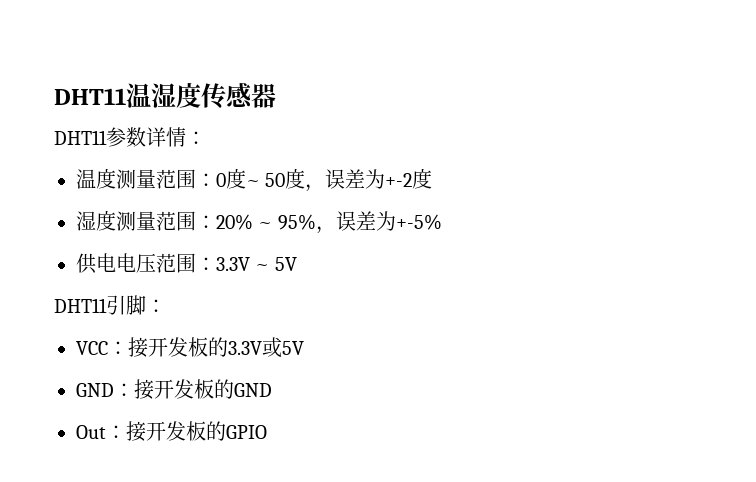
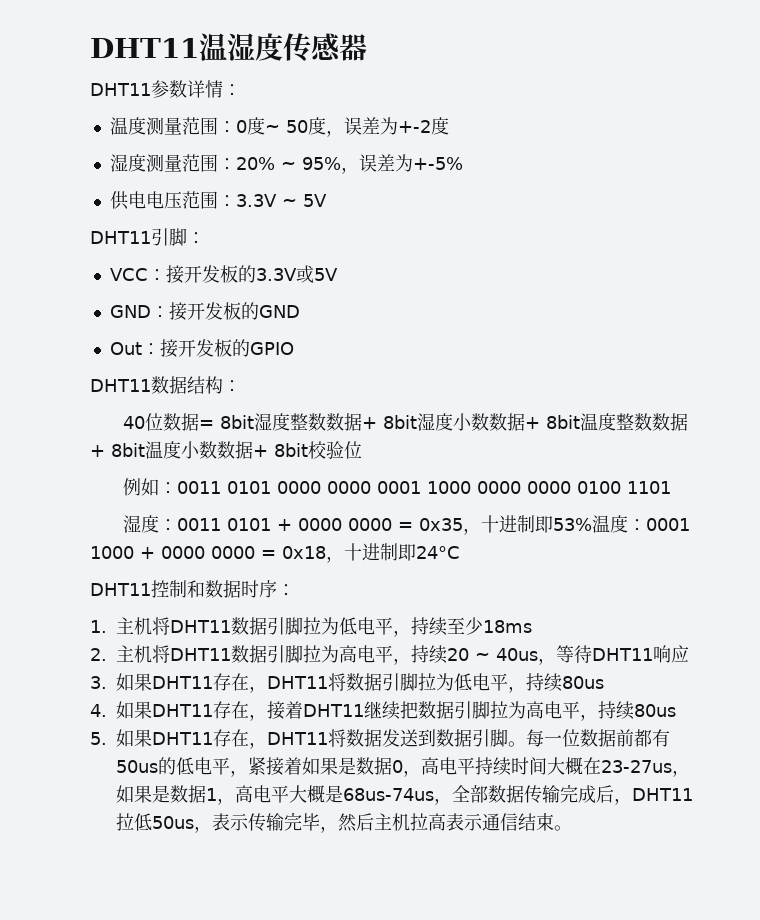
(267, 432) none -> [90,376,241,394] [122,413,688,431] [90,441,362,459] [122,478,671,496] [122,515,690,535] [90,543,460,563] [90,580,295,598] [90,617,532,637] [90,645,689,665] [90,673,604,693] [90,701,676,721] [90,729,670,749] [116,757,690,777] [116,784,693,805] [116,812,572,833] // DHT11数据结构： // 40位数据= 8bit湿度整数数据+ 8bit湿度小数数据+ 8bit温度整数数据+ 8bit温度小数数据+ 8bit校验位 // 例如：0011 0101 0000 0000 0001 1000 0000 0000 0100 1101 // 湿度：0011 0101 + 0000 0000 = 0x35，十进制即53%温度：0001 1000 + 0000 0000 = 0x18，十进制即24°C // DHT11控制和数据时序： // 1.主机将DHT11数据引脚拉为低电平，持续至少18ms // 2.主机将DHT11数据引脚拉为高电平，持续20 ~ 40us，等待DHT11响应 // 3.如果DHT11存在，DHT11将数据引脚拉为低电平，持续80us // 4.如果DHT11存在，接着DHT11继续把数据引脚拉为高电平，持续80us // 5.如果DHT11存在，DHT11将数据发送到数据引脚。每一位数据前都有50us的低电平，紧接着如果是数据0，高电平持续时间大概在23-27us，如果是数据1，高电平大概是68us-74us，全部数据传输完成后，DHT11拉低50us，表示传输完毕，然后主机拉高表示通信结束。

